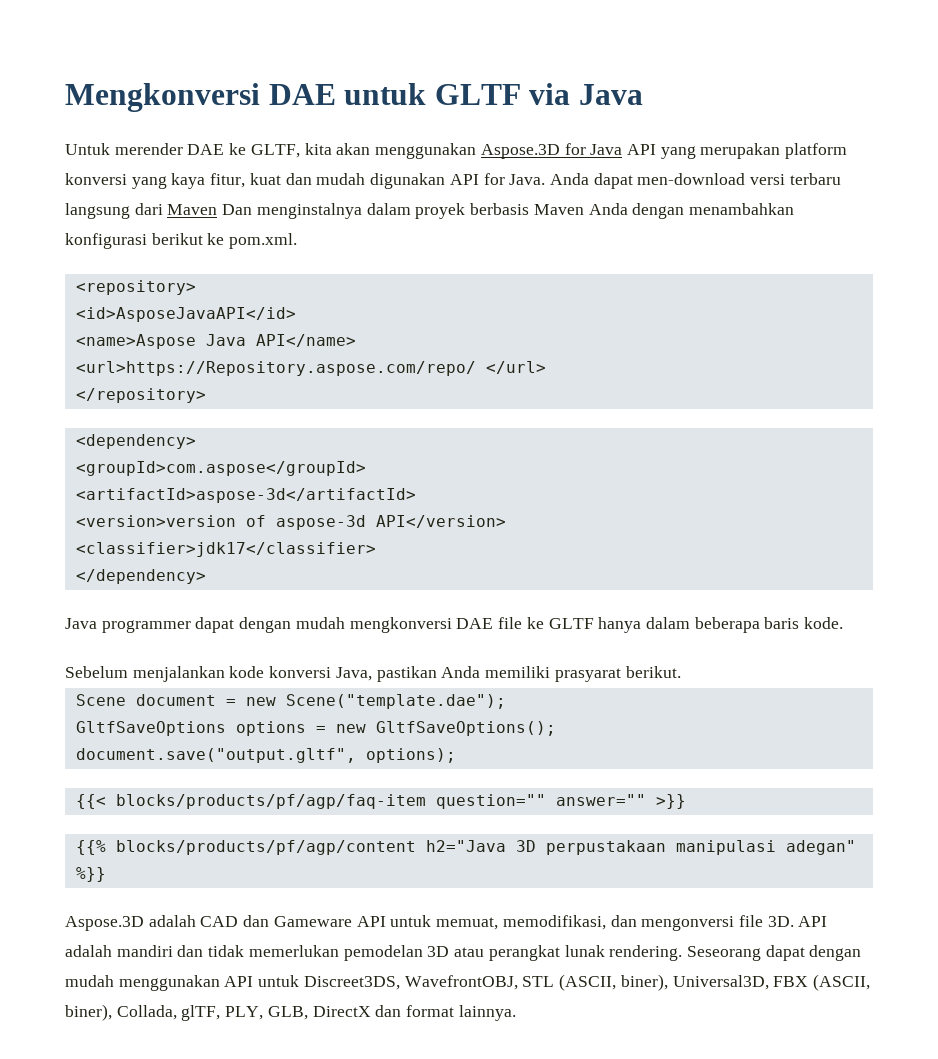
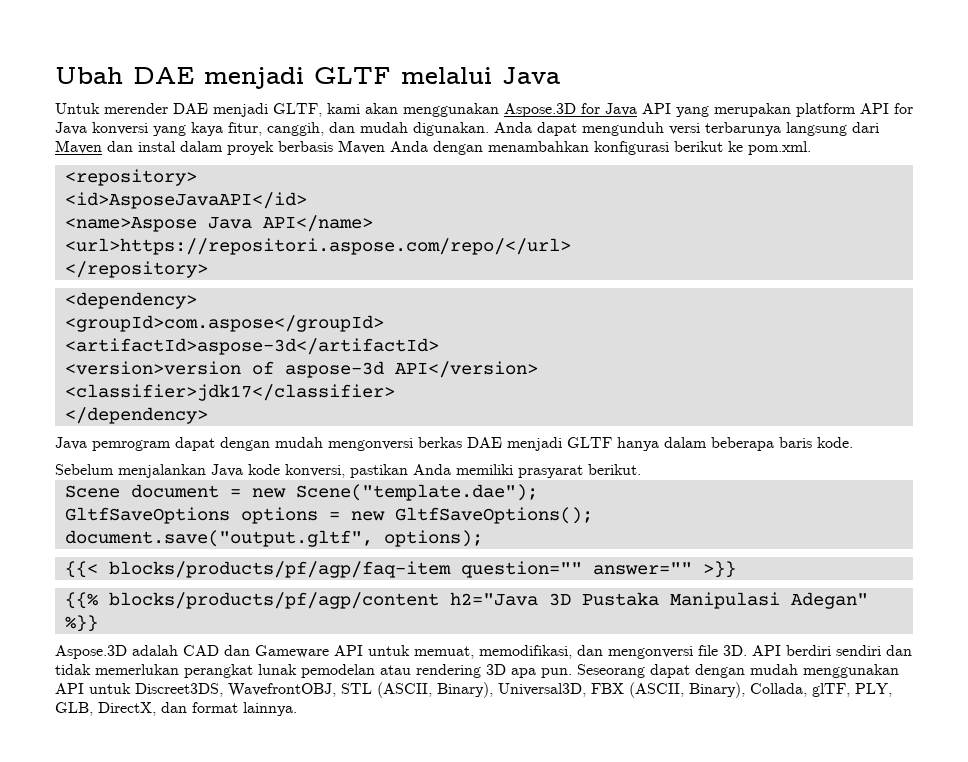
[65,83,571,112] Mengkonversi DAE untuk GLTF via -> [55,67,492,89] Ubah DAE menjadi GLTF melalui
[229,143,332,158] ke GLTF, kita -> [213,103,360,117] menjadi GLTF, kami
(848, 151) none -> [860,103,913,114] [55,122,87,135] API for Java
[249,173,281,185] kuat -> [267,122,324,136] canggih,
[370,173,841,189] digunakan API for Java. Anda dapat men-download versi terbaru -> [413,122,781,136] digunakan. Anda dapat mengunduh versi terbarunya
[222,203,362,219] Dan menginstalnya -> [107,141,176,152] dan instal
[75,361,546,376] <url>https://Repository.aspose.com/repo/ </url> -> [64,238,571,255] <url>https://repositori.aspose.com/repo/</url>
[101,617,544,633] programmer dapat dengan mudah mengkonversi DAE file ke -> [92,437,562,451] pemrogram dapat dengan mudah mengonversi berkas DAE menjadi
[229,666,372,681] kode konversi Java, -> [211,464,345,478] Java kode konversi,
[545,840,856,855] perpustakaan manipulasi adegan" -> [581,592,868,609] Pustaka Manipulasi Adegan"
[65,945,173,957] adalah mandiri -> [786,645,881,656] berdiri sendiri
[343,945,683,961] pemodelan 3D atau perangkat lunak rendering. -> [184,664,572,678] perangkat lunak pemodelan atau rendering 3D apa pun.
[620,974,668,991] biner), -> [437,682,493,698] Binary),
[65,1004,112,1021] biner), -> [689,682,745,698] Binary),
[312,1006,371,1017] DirectX -> [98,702,156,716] DirectX,

